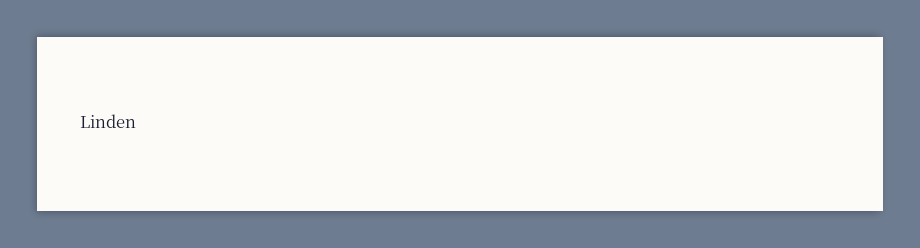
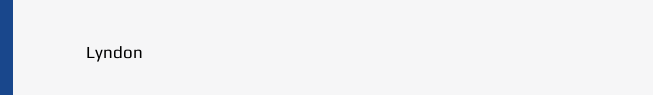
[80,114,136,128] Linden -> [86,46,143,62] Lyndon

